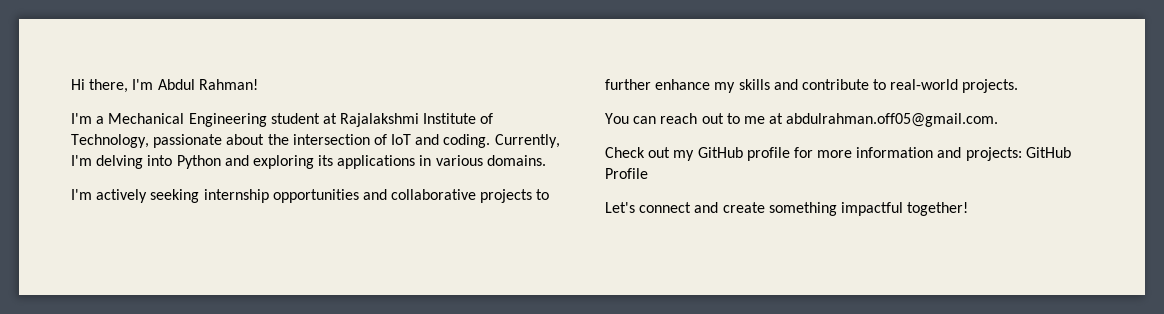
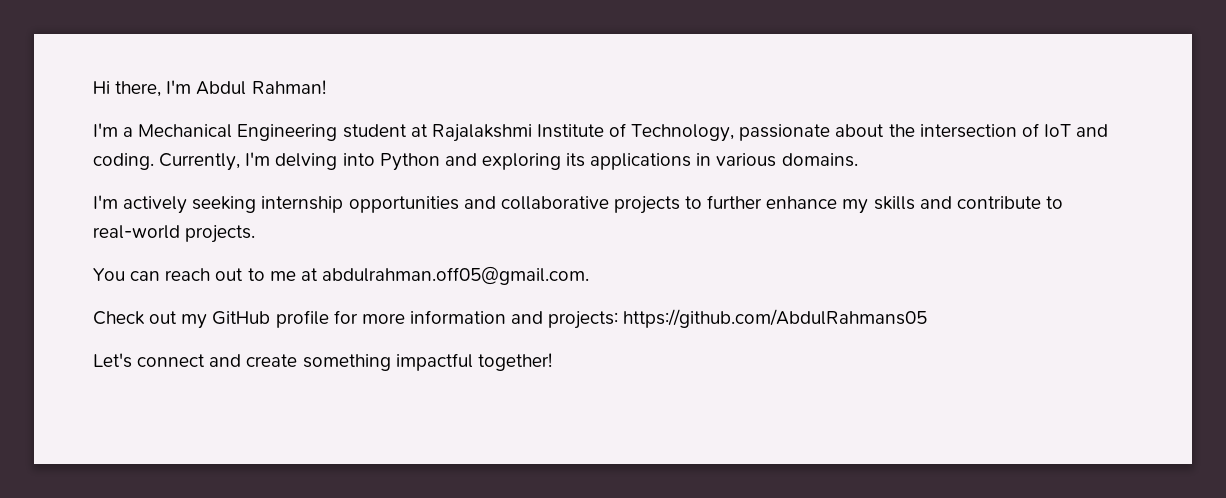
[1025,147,1071,158] [605,168,648,179] GitHub Profile -> [623,309,928,328] https://github.com/AbdulRahmans05

